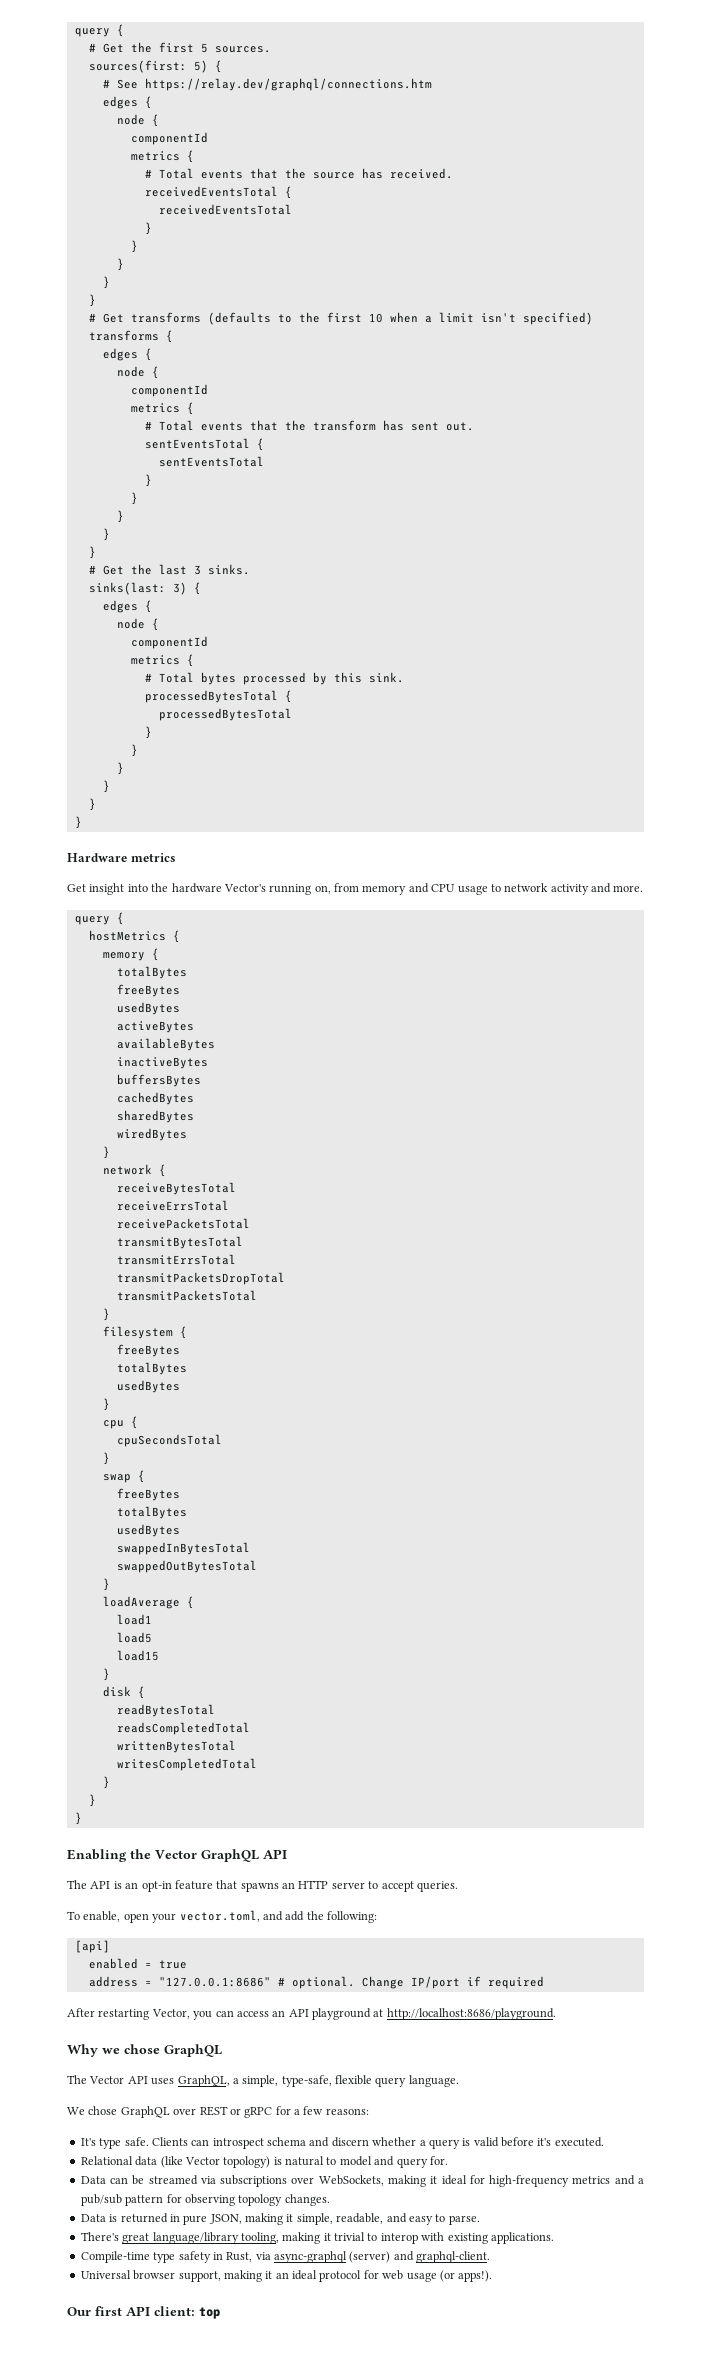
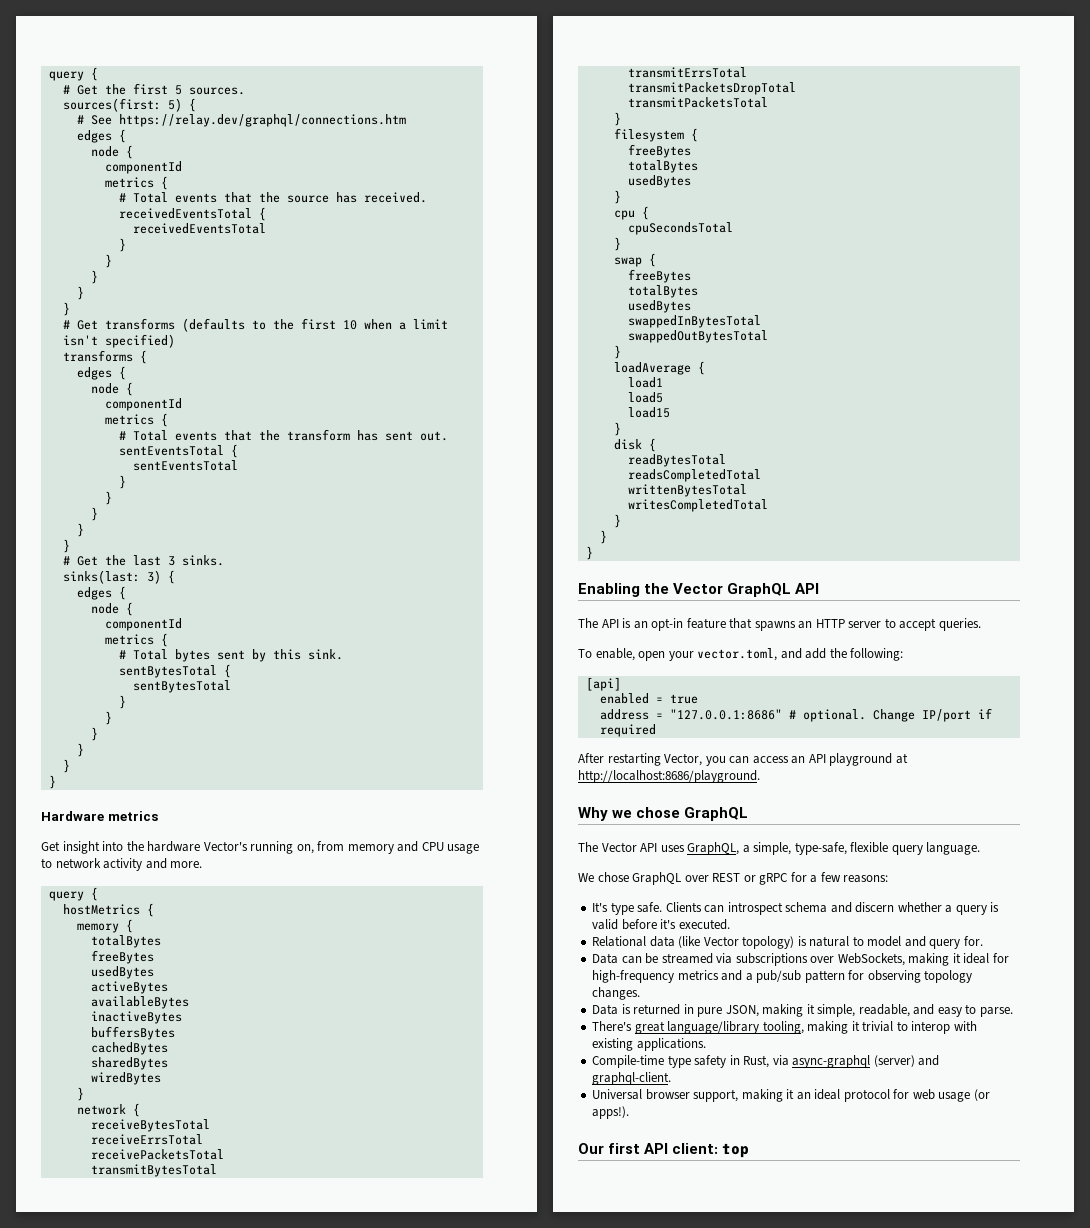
[242,672,306,685] processed -> [216,650,245,660] sent
[144,690,292,703] [158,708,292,721] processedBytesTotal { // processedBytesTotal -> [118,664,231,678] [132,680,231,693] sentBytesTotal { // sentBytesTotal

